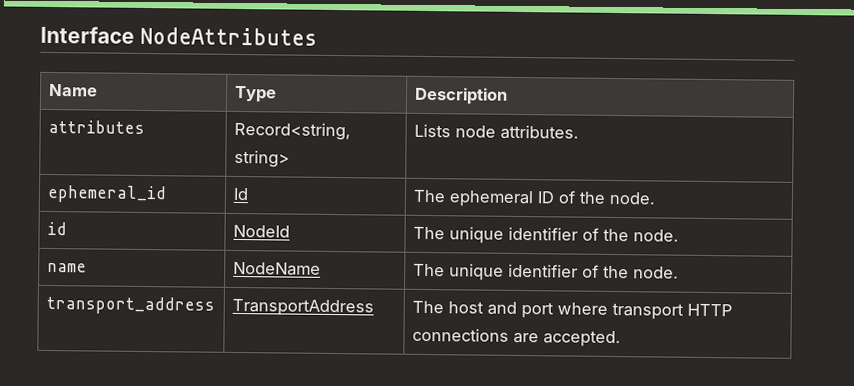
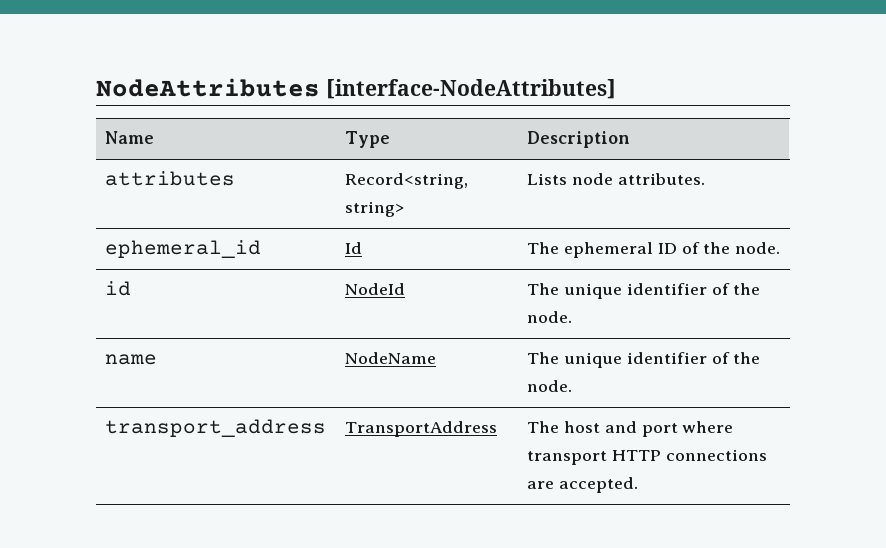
[40,25,135,44] Interface -> (96, 87) none
(317, 36) none -> [325,79,616,99] [interface-NodeAttributes]

